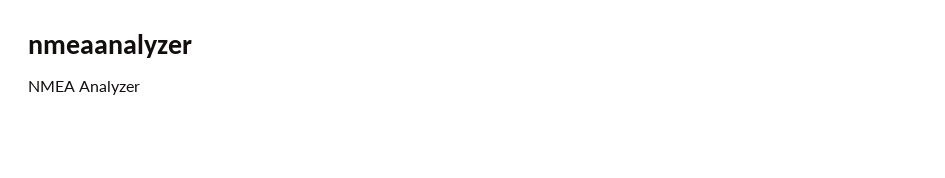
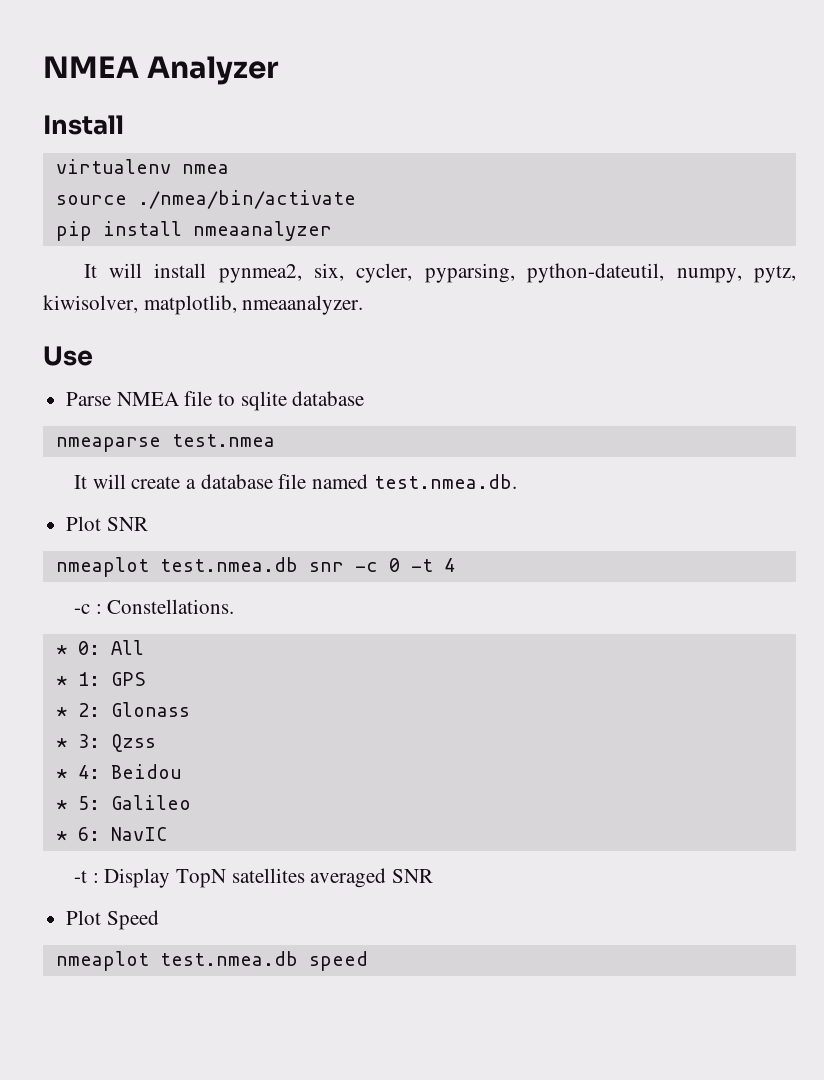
[28,34,192,58] [28,81,141,95] nmeaanalyzer // NMEA Analyzer -> [43,56,279,85] [43,115,124,135] [55,159,229,174] [55,190,356,209] [55,221,332,241] [83,263,797,283] [43,295,364,315] [43,346,93,366] [66,391,365,411] [55,434,275,452] [73,474,517,489] [66,516,148,531] [55,557,455,577] [73,599,235,614] [55,640,144,655] [55,672,146,686] [55,702,190,717] [55,734,156,752] [55,764,182,779] [55,795,191,810] [55,827,168,841] [73,868,433,888] [66,910,159,930] [55,951,368,971] NMEA Analyzer // Install // virtualenv nmea // source ./nmea/bin/activate // pip install nmeaanalyzer // It will install pynmea2, six, cycler, pyparsing, python-dateutil, numpy, pytz, kiwisolver, matplotlib, nmeaanalyzer. // Use // Parse NMEA file to sqlite database // nmeaparse test.nmea // It will create a database file named test.nmea.db. // Plot SNR // nmeaplot test.nmea.db snr -c 0 -t 4 // -c : Constellations. // * 0: All // * 1: GPS // * 2: Glonass // * 3: Qzss // * 4: Beidou // * 5: Galileo // * 6: NavIC // -t : Display TopN satellites averaged SNR // Plot Speed // nmeaplot test.nmea.db speed

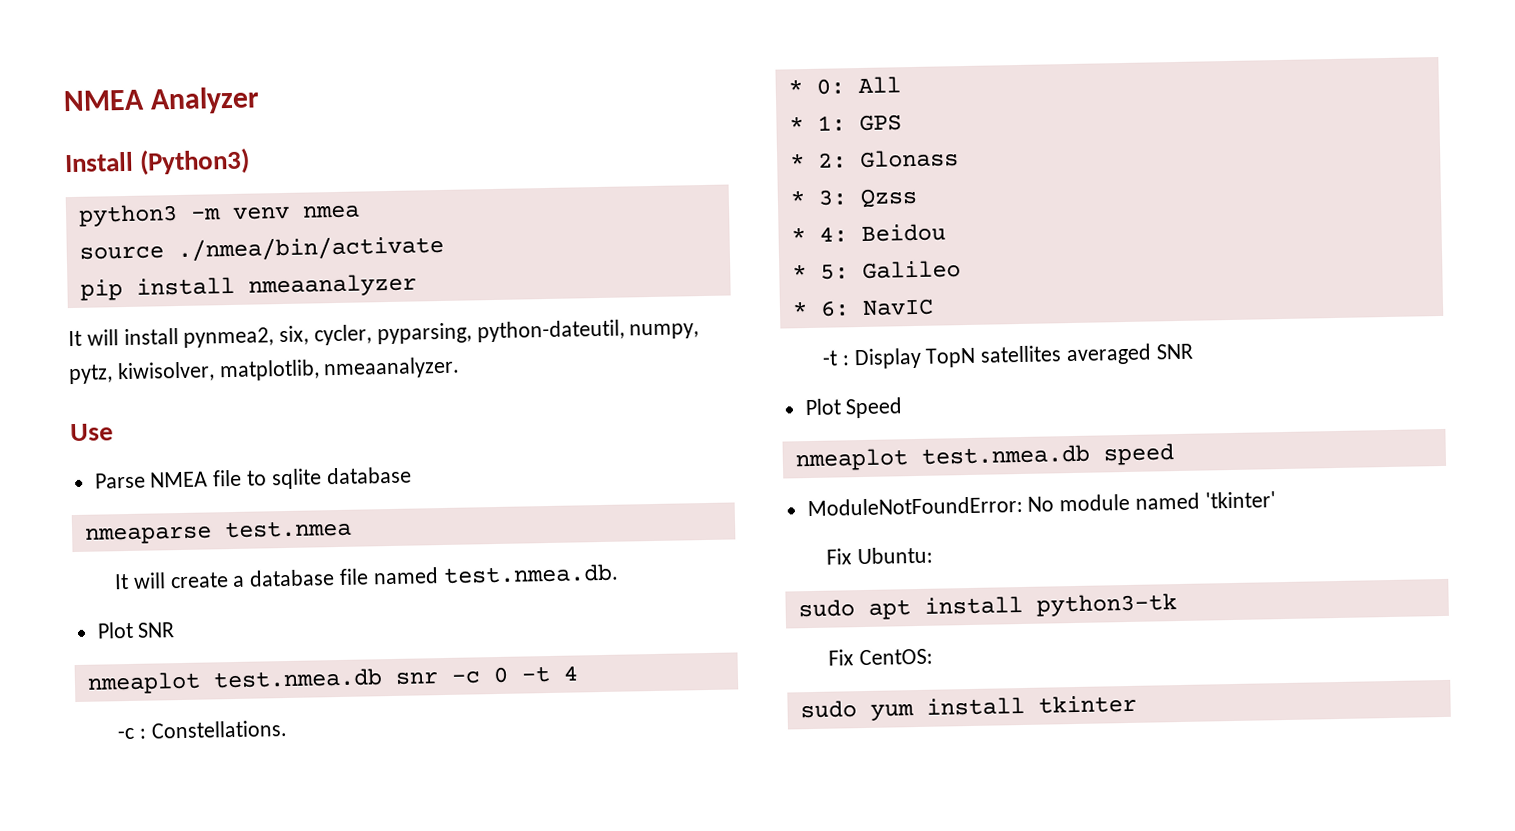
[55,159,171,174] // virtualenv -> [139,147,251,176] [77,204,290,227] (Python3) // python3 -m venv
(368, 961) none -> [806,491,1276,517] [826,546,933,565] [797,593,1177,620] [828,648,933,666] [799,694,1137,721] // ModuleNotFoundError: No module named 'tkinter' // Fix Ubuntu: // sudo apt install python3-tk // Fix CentOS: // sudo yum install tkinter

